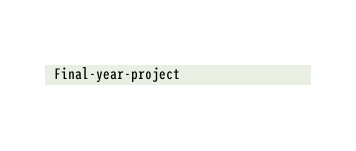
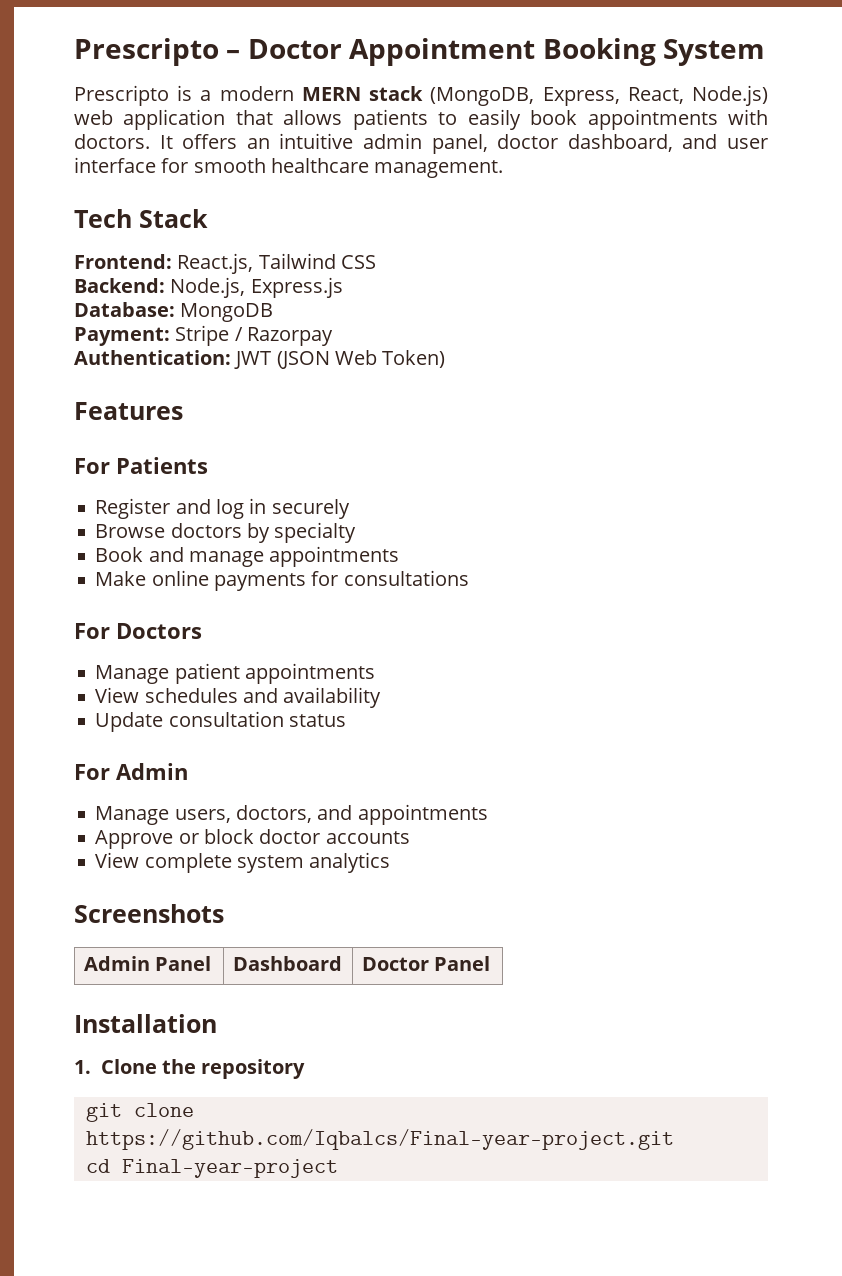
(54, 75) none -> [74,38,766,66] [74,85,768,106] [74,109,769,130] [74,133,769,154] [74,157,504,178] [74,209,208,228] [74,253,376,274] [74,277,343,298] [74,302,274,322] [74,325,333,346] [74,350,446,369] [74,402,183,420] [74,457,208,474] [95,498,350,519] [95,522,357,543] [95,546,400,567] [95,570,469,591] [74,623,202,639] [95,663,375,684] [95,687,382,708] [95,711,346,732] [74,763,188,780] [95,804,488,825] [95,829,410,849] [95,852,391,873] [74,904,224,923] [83,956,211,971] [232,956,342,971] [361,956,490,971] [74,1014,217,1033] [74,1059,306,1079] [85,1103,194,1122] [85,1129,674,1150] [85,1159,110,1173] Prescripto – Doctor Appointment Booking System // Prescripto is a modern MERN stack (MongoDB, Express, React, Node.js) web application that allows patients to easily book appointments with doctors. It offers an intuitive admin panel, doctor dashboard, and user interface for smooth healthcare management. // Tech Stack // Frontend: React.js, Tailwind CSS // Backend: Node.js, Express.js // Database: MongoDB // Payment: Stripe / Razorpay // Authentication: JWT (JSON Web Token) // Features // For Patients // Register and log in securely // Browse doctors by specialty // Book and manage appointments // Make online payments for consultations // For Doctors // Manage patient appointments // View schedules and availability // Update consultation status // For Admin // Manage users, doctors, and appointments // Approve or block doctor accounts // View complete system analytics // Screenshots // Admin Panel | Dashboard | Doctor Panel // Installation // 1. Clone the repository // git clone https://github.com/Iqbalcs/Final-year-project.git // cd

